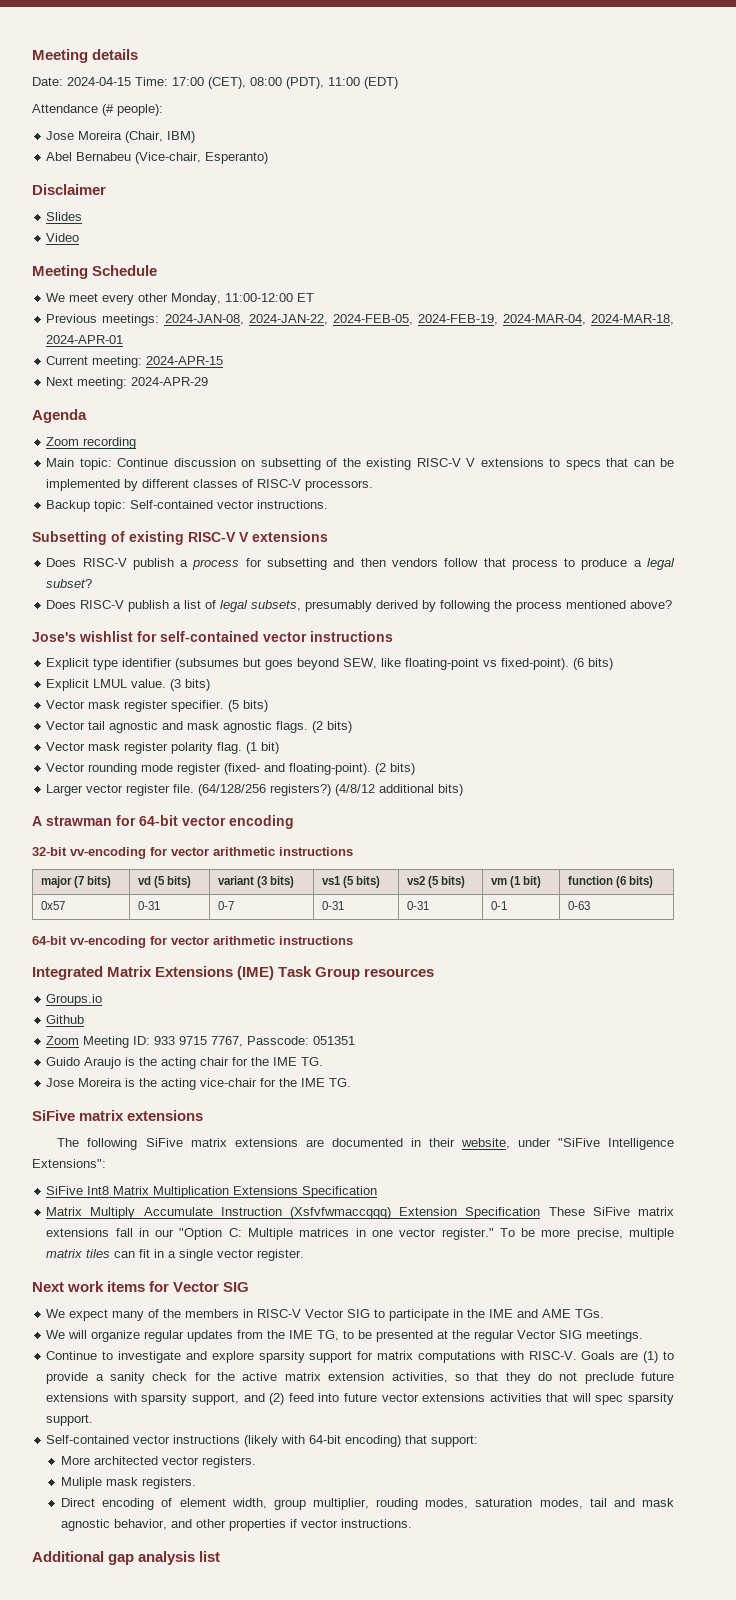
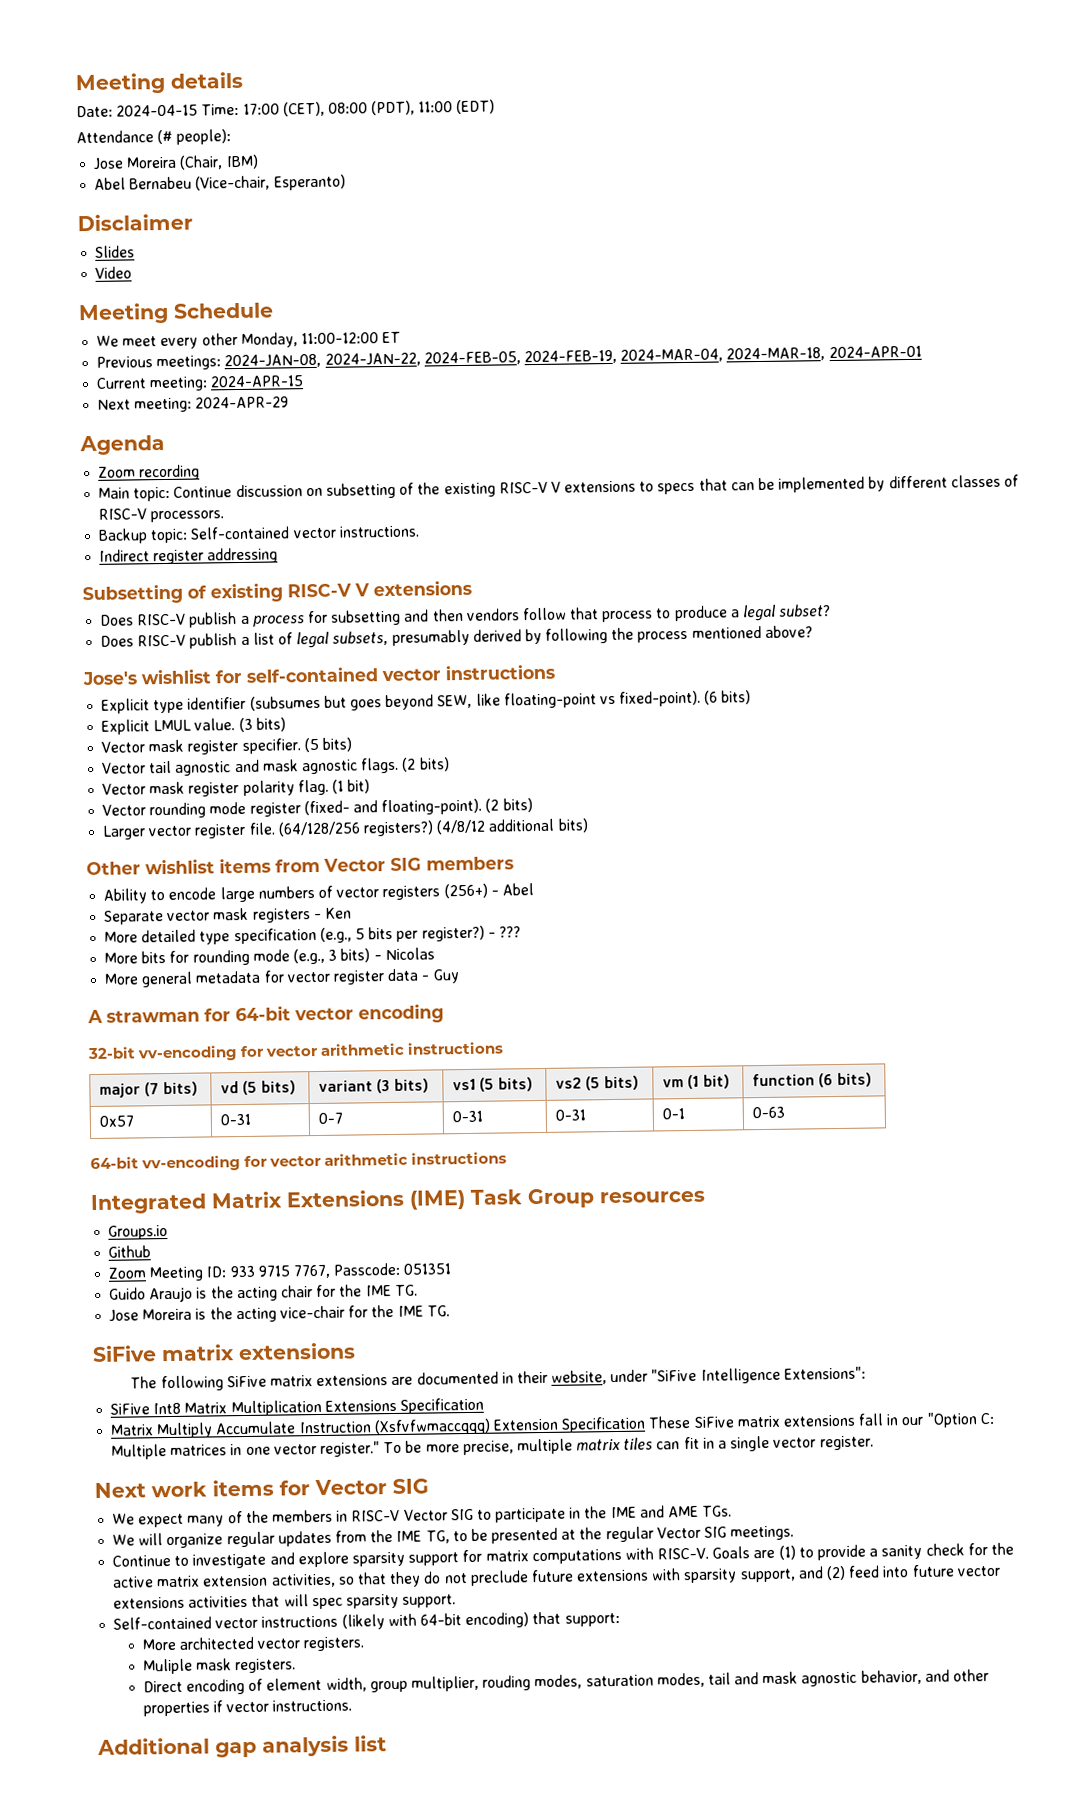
(329, 504) none -> [99,547,279,565] // Indirect register addressing
(464, 790) none -> [86,856,514,876] [103,883,534,904] [104,907,352,925] [104,925,521,945] [104,947,435,966] [104,968,460,988] // Other wishlist items from Vector SIG members // Ability to encode large numbers of vector registers (256+) - Abel // Separate vector mask registers - Ken // More detailed type specification (e.g., 5 bits per register?) - ??? // More bits for rounding mode (e.g., 3 bits) - Nicolas // More general metadata for vector register data - Guy

